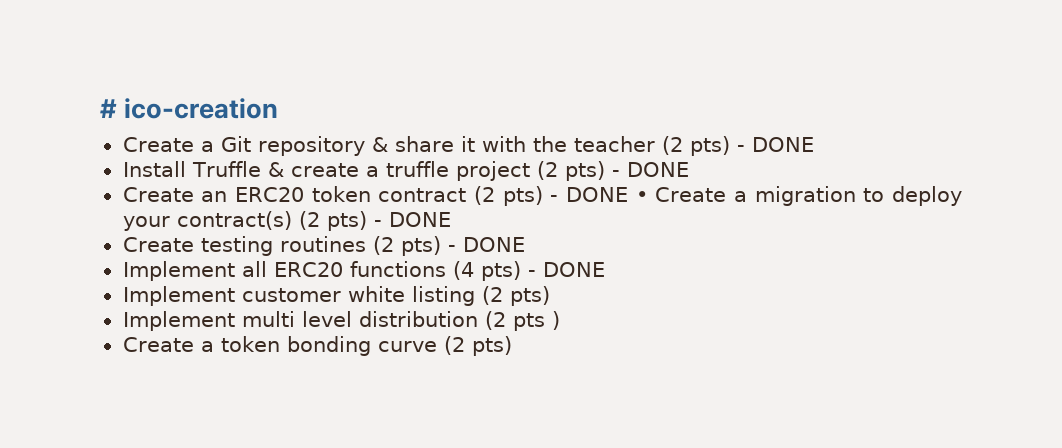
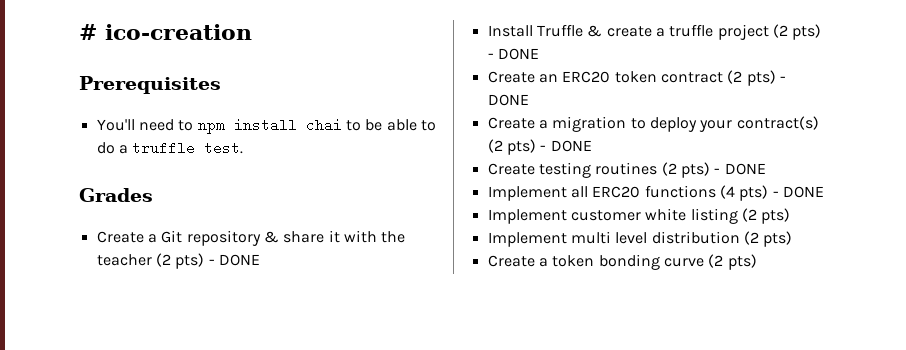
(279, 108) none -> [79,76,221,94] [96,118,436,134] [96,141,244,155] [79,188,153,202] // Prerequisites // You'll need to npm install chai to be able to do a truffle test. // Grades
[635,191,648,202] • -> (529, 100) //
[512,311,560,331] pts ) -> [763,231,793,247] pts)

